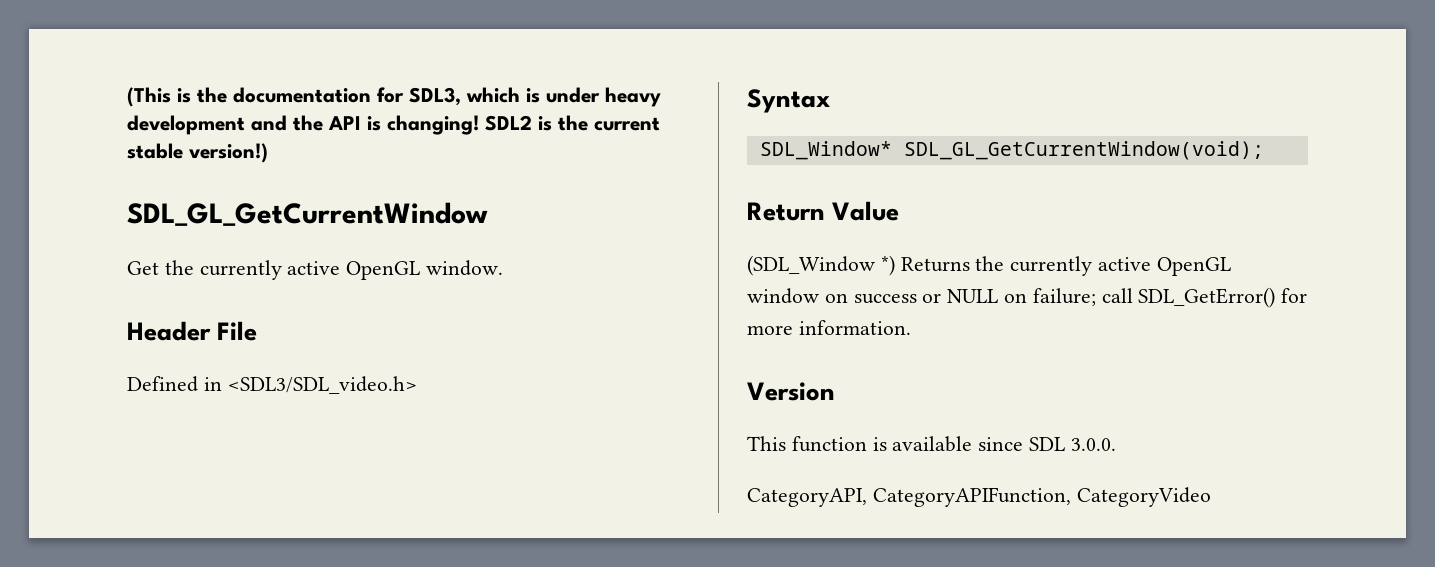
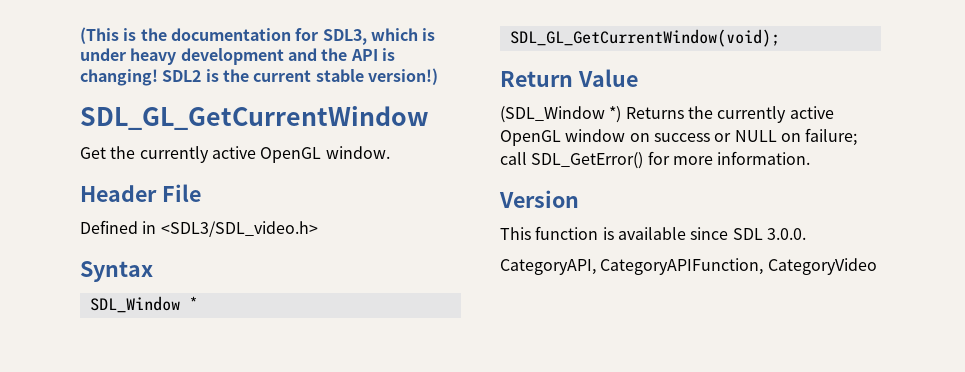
[759,141,892,160] SDL_Window* -> [89,296,198,313] SDL_Window *

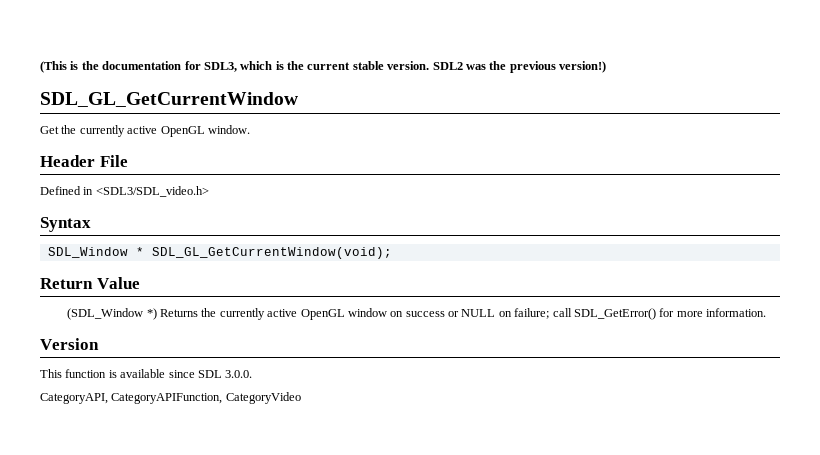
[80,48,395,65] [80,69,364,86] under heavy development and the API is changing! SDL2 is the current stable -> [287,61,556,73] the current stable version. SDL2 was the previous

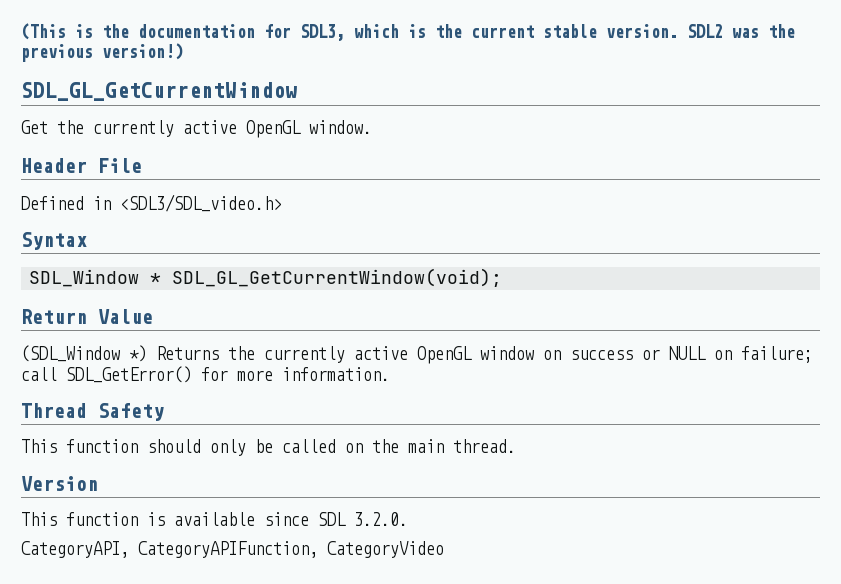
(767, 312) none -> [21,403,164,421] [21,439,516,456] // Thread Safety // This function should only be called on the main thread.
[225,370,253,378] 3.0.0. -> [354,512,408,526] 3.2.0.

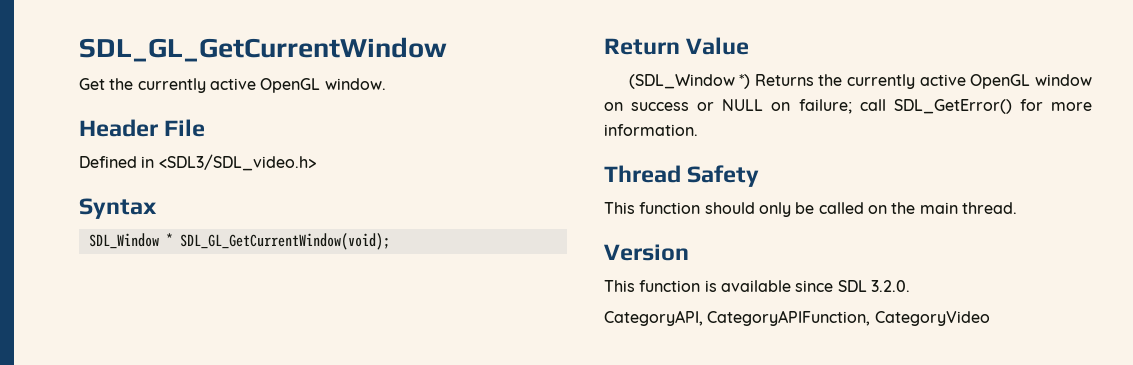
[21,23,795,41] [21,43,183,62] (This is the documentation for SDL3, which is the current stable version. SDL2 was the previous version!) // -> (79, 49) none

